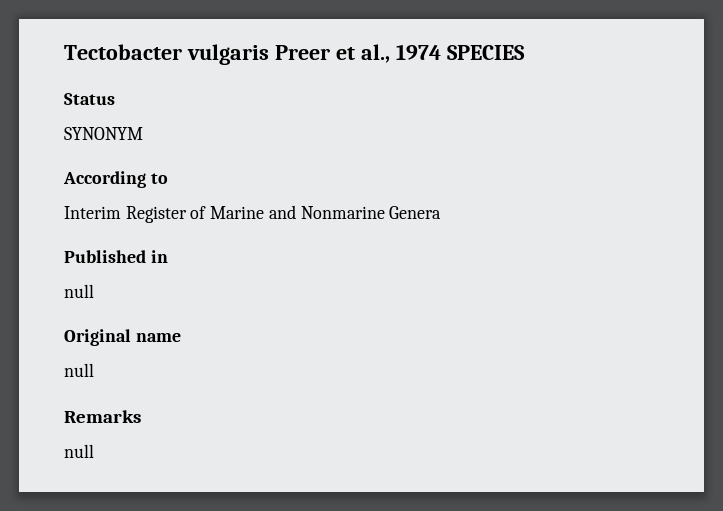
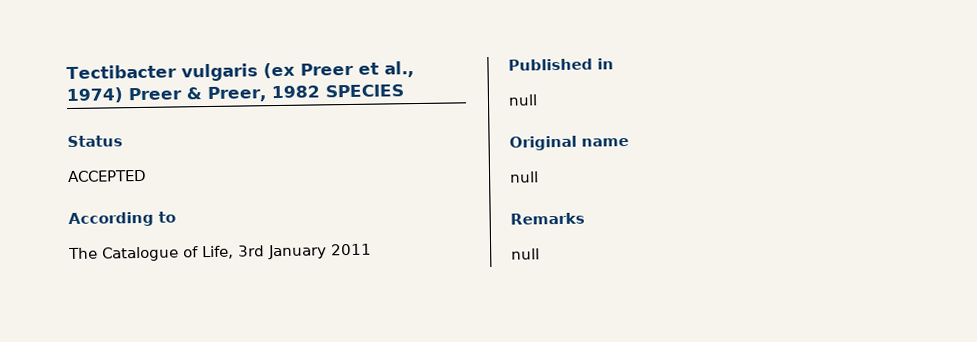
[64,44,441,65] Tectobacter vulgaris Preer et al., 1974 -> [66,61,414,82] [66,85,320,104] Tectibacter vulgaris (ex Preer et al., 1974) Preer & Preer, 1982
[64,127,143,140] SYNONYM -> [67,169,147,183] ACCEPTED
[64,205,442,223] Interim Register of Marine and Nonmarine Genera -> [68,243,372,262] The Catalogue of Life, 3rd January 2011

